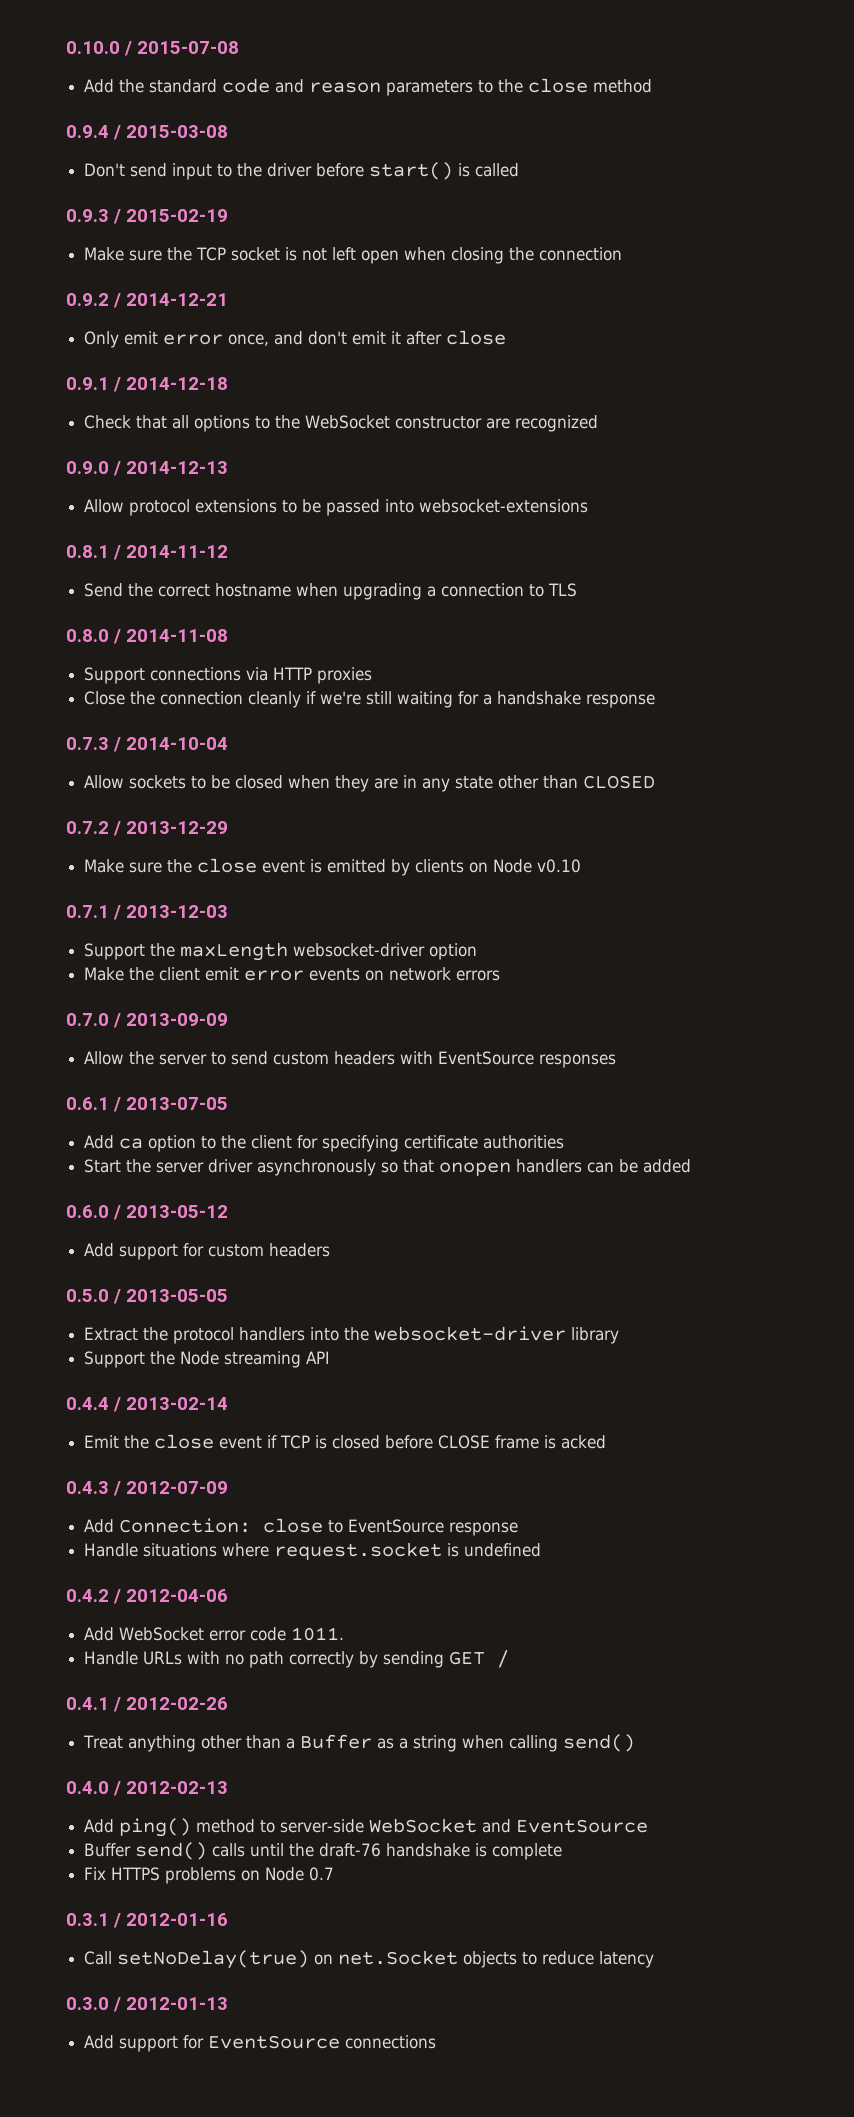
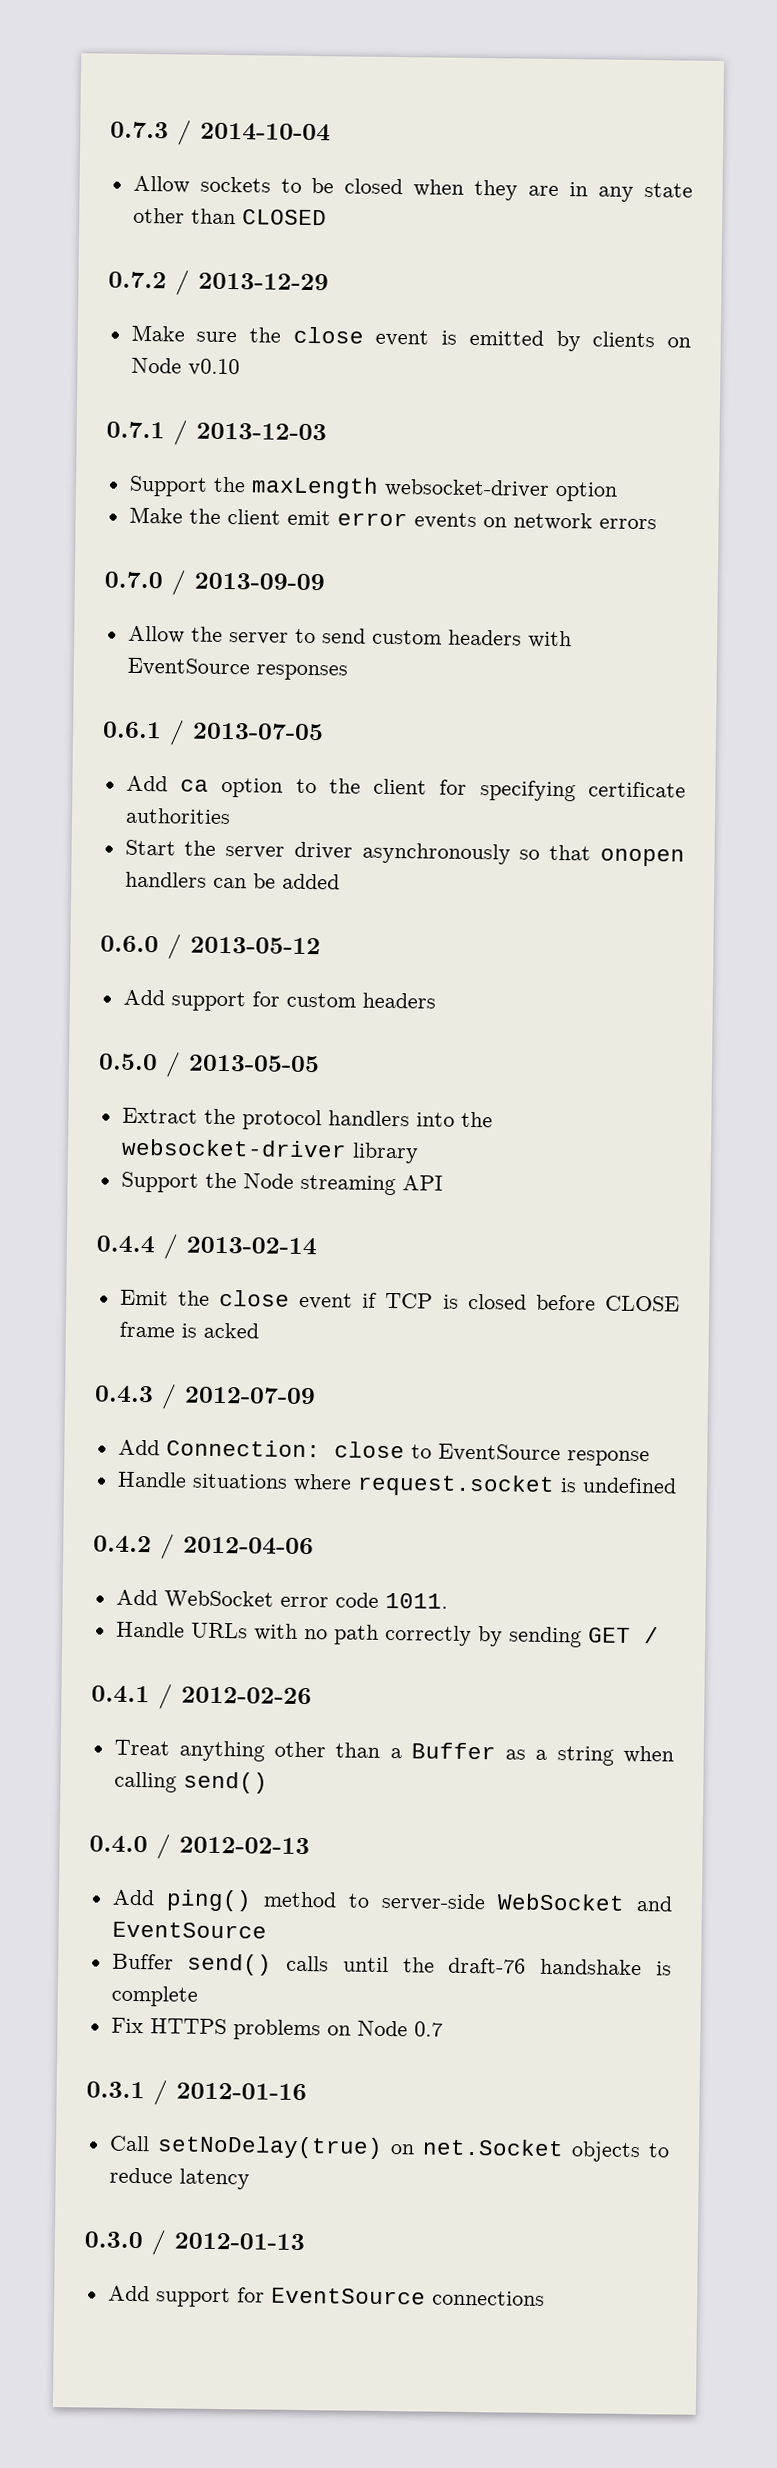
[66,41,239,56] [84,78,653,96] [66,125,228,140] [84,162,520,180] [66,209,228,224] [84,247,623,264] [66,293,228,308] [84,330,507,348] [66,377,228,392] [84,415,599,432] [66,461,228,476] [84,499,589,516] [66,545,228,560] [84,583,578,600] [66,629,228,644] [84,667,373,684] [84,691,656,708] 0.10.0 / 2015-07-08 // Add the standard code and reason parameters to the close method // 0.9.4 / 2015-03-08 // Don't send input to the driver before start() is called // 0.9.3 / 2015-02-19 // Make sure the TCP socket is not left open when closing the connection // 0.9.2 / 2014-12-21 // Only emit error once, and don't emit it after close // 0.9.1 / 2014-12-18 // Check that all options to the WebSocket constructor are recognized // 0.9.0 / 2014-12-13 // Allow protocol extensions to be passed into websocket-extensions // 0.8.1 / 2014-11-12 // Send the correct hostname when upgrading a connection to TLS // 0.8.0 / 2014-11-08 // Support connections via HTTP proxies // Close the connection cleanly if we're still waiting for a handshake response // -> (110, 130) none

